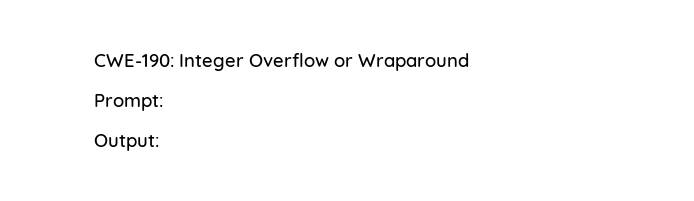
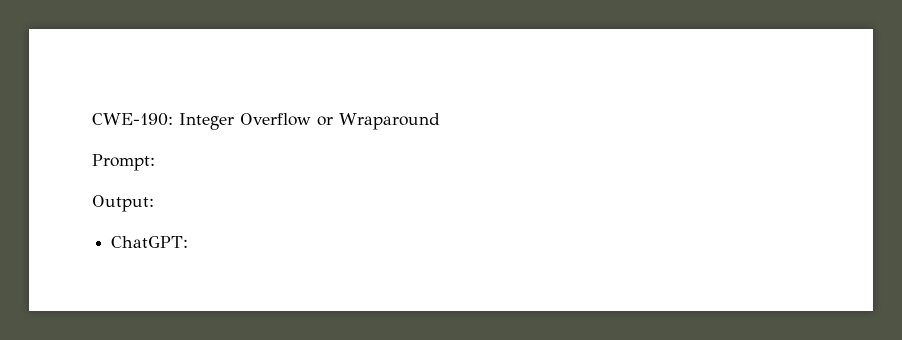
(159, 142) none -> [111,236,189,248] // ChatGPT:

